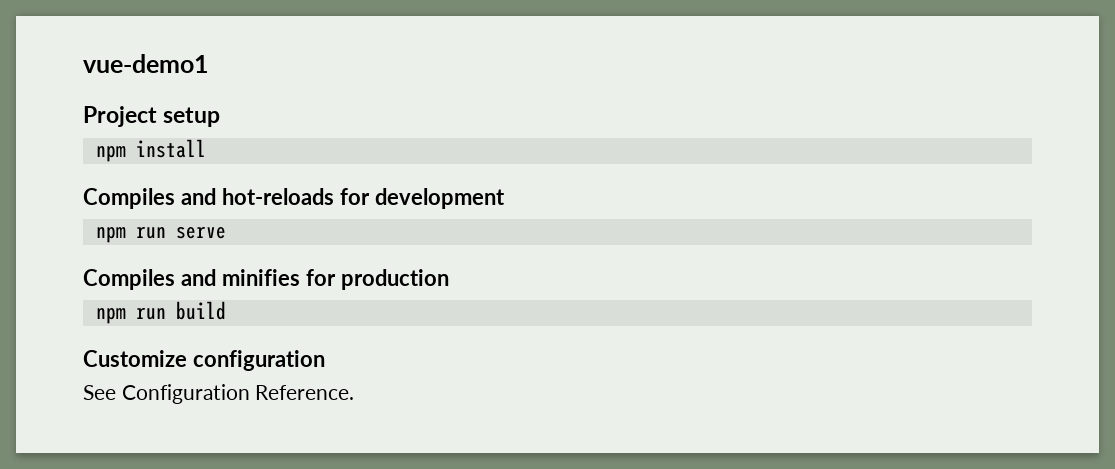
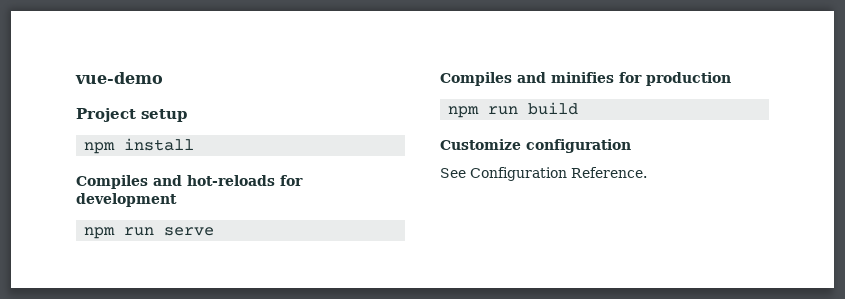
[83,54,209,73] vue-demo1 -> [75,72,163,84] vue-demo

